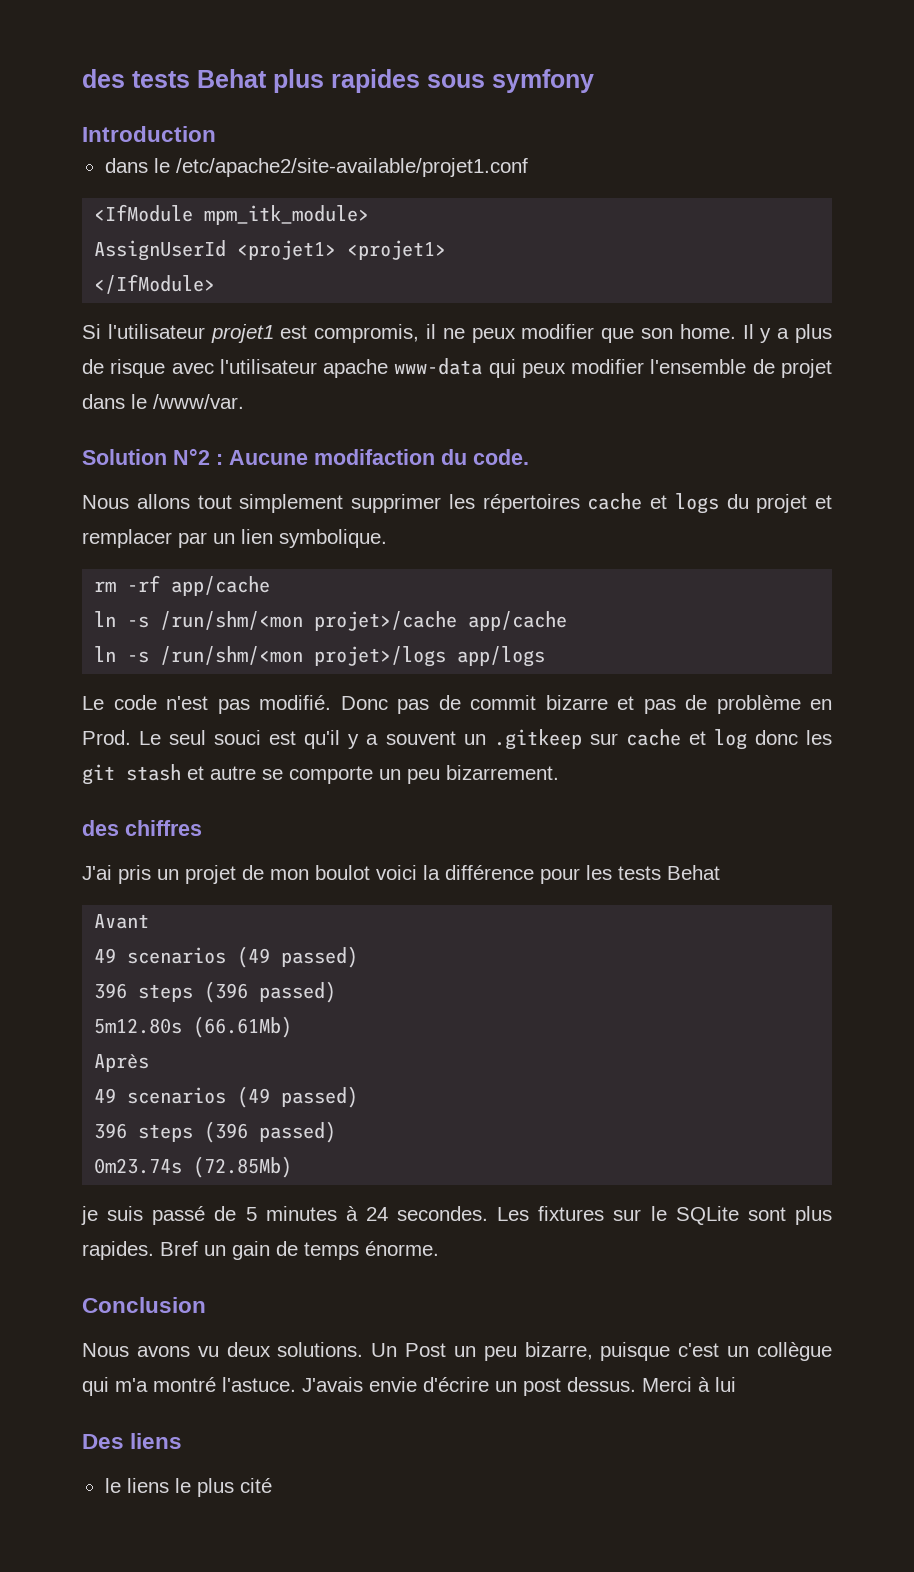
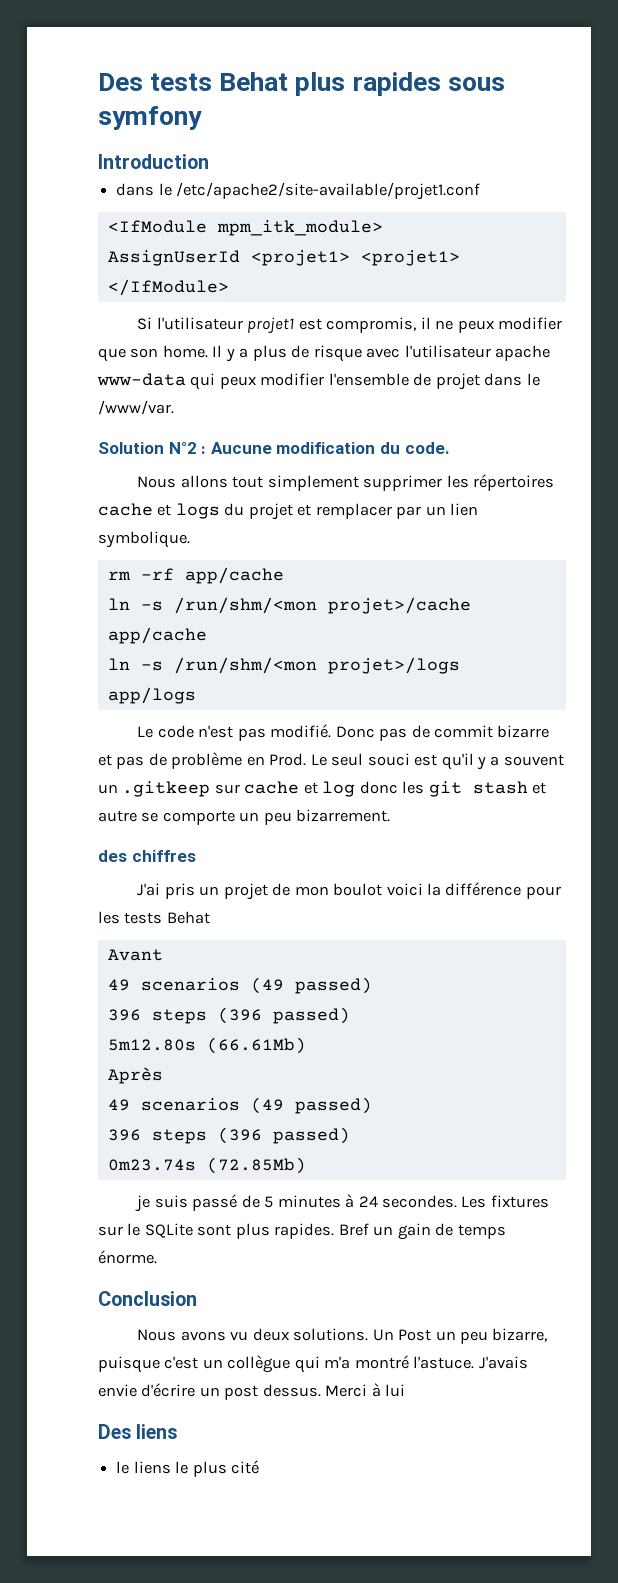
[82,69,125,88] des -> [98,73,143,91] Des
[314,449,435,465] modifaction -> [276,442,376,454] modification

